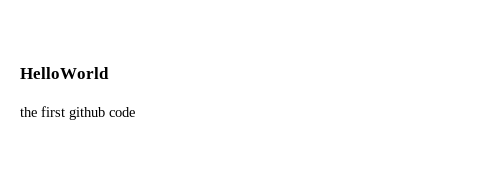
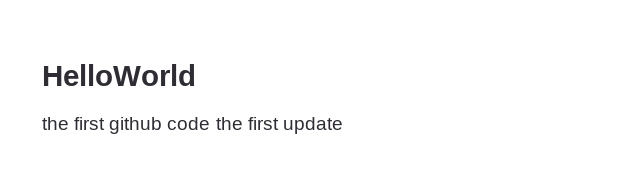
(135, 112) none -> [215,117,343,134] the first update

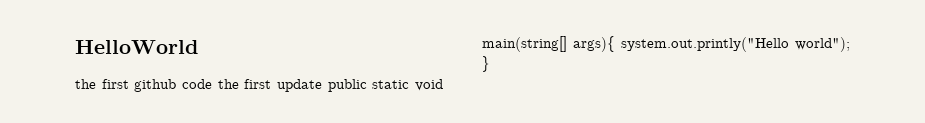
(343, 125) none -> [327,79,443,92] [482,36,850,52] [482,56,490,72] public static void main(string[] args){ system.out.printly("Hello world"); }

